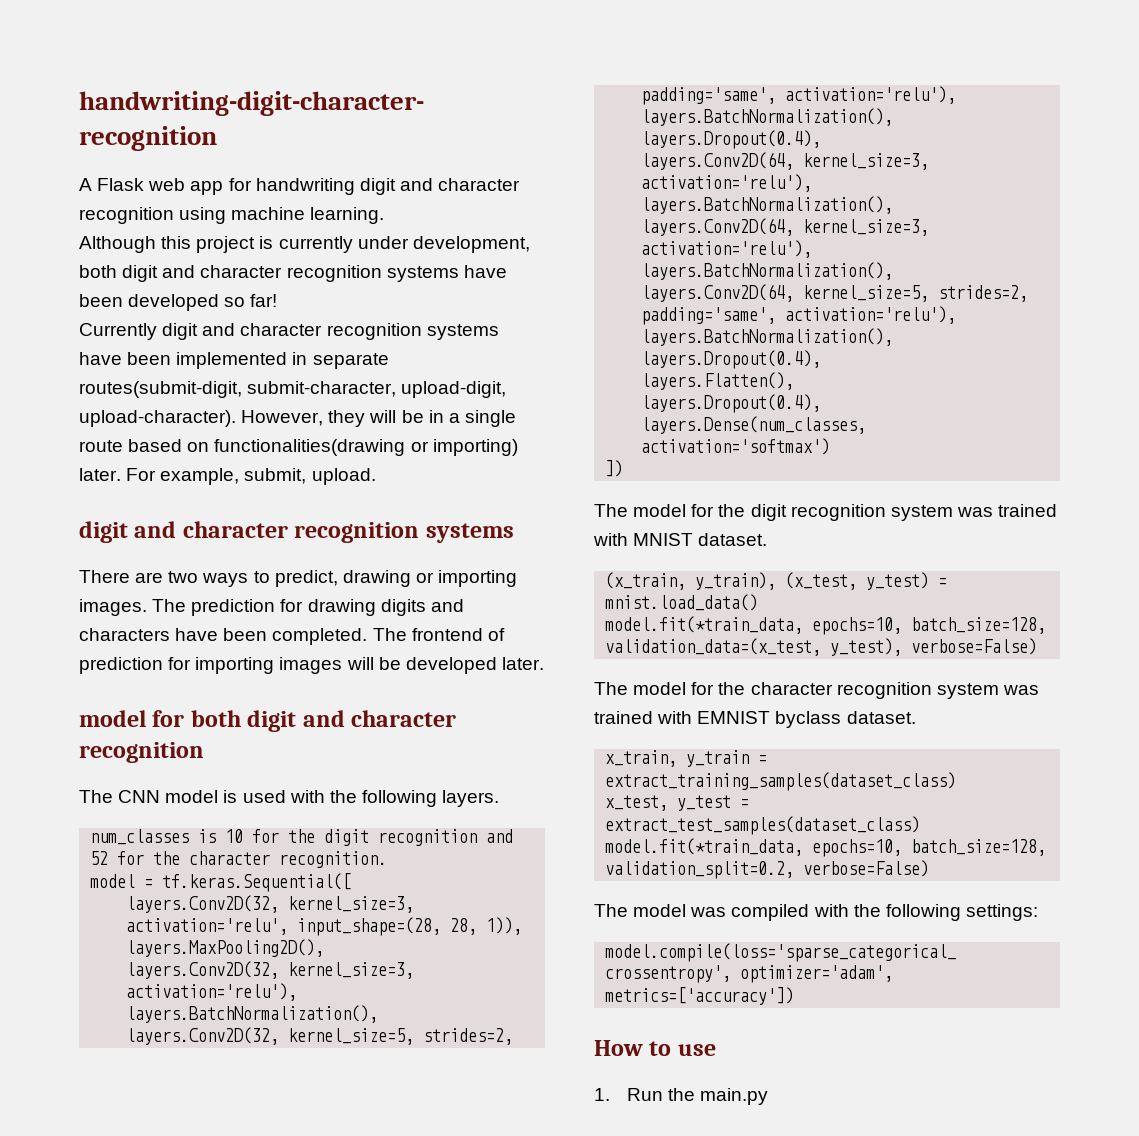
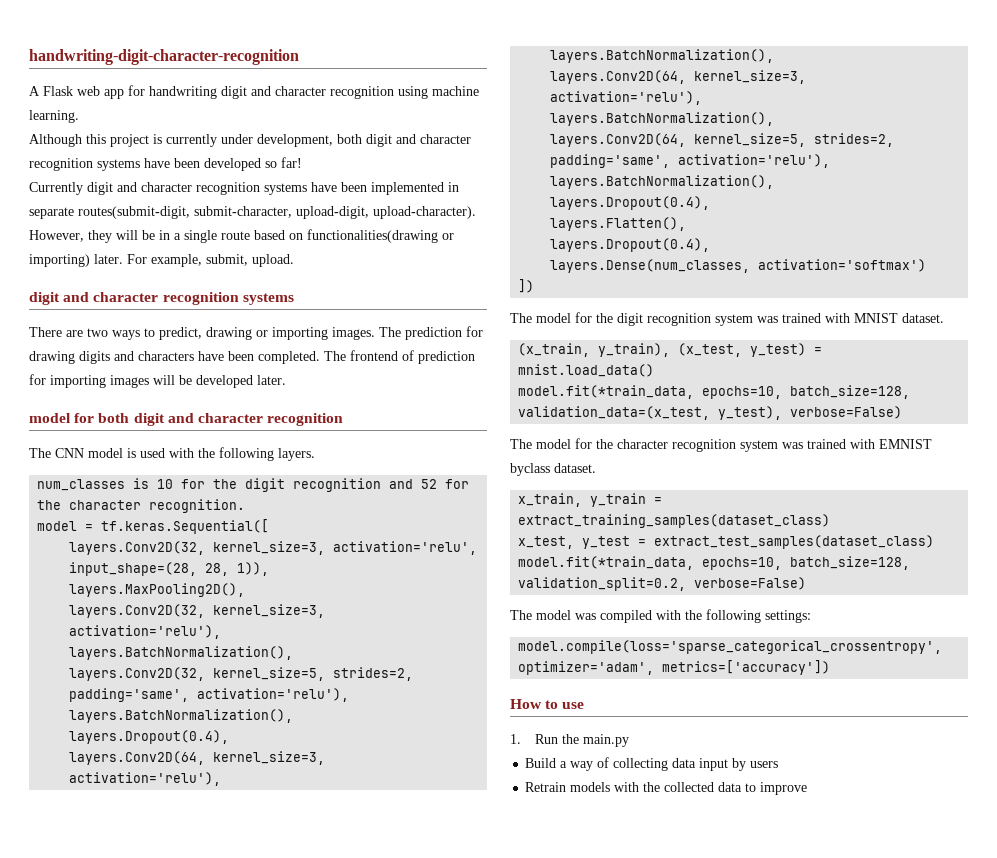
(769, 1096) none -> [525,757,779,771] [525,782,808,795] // Build a way of collecting data input by users // Retrain models with the collected data to improve

